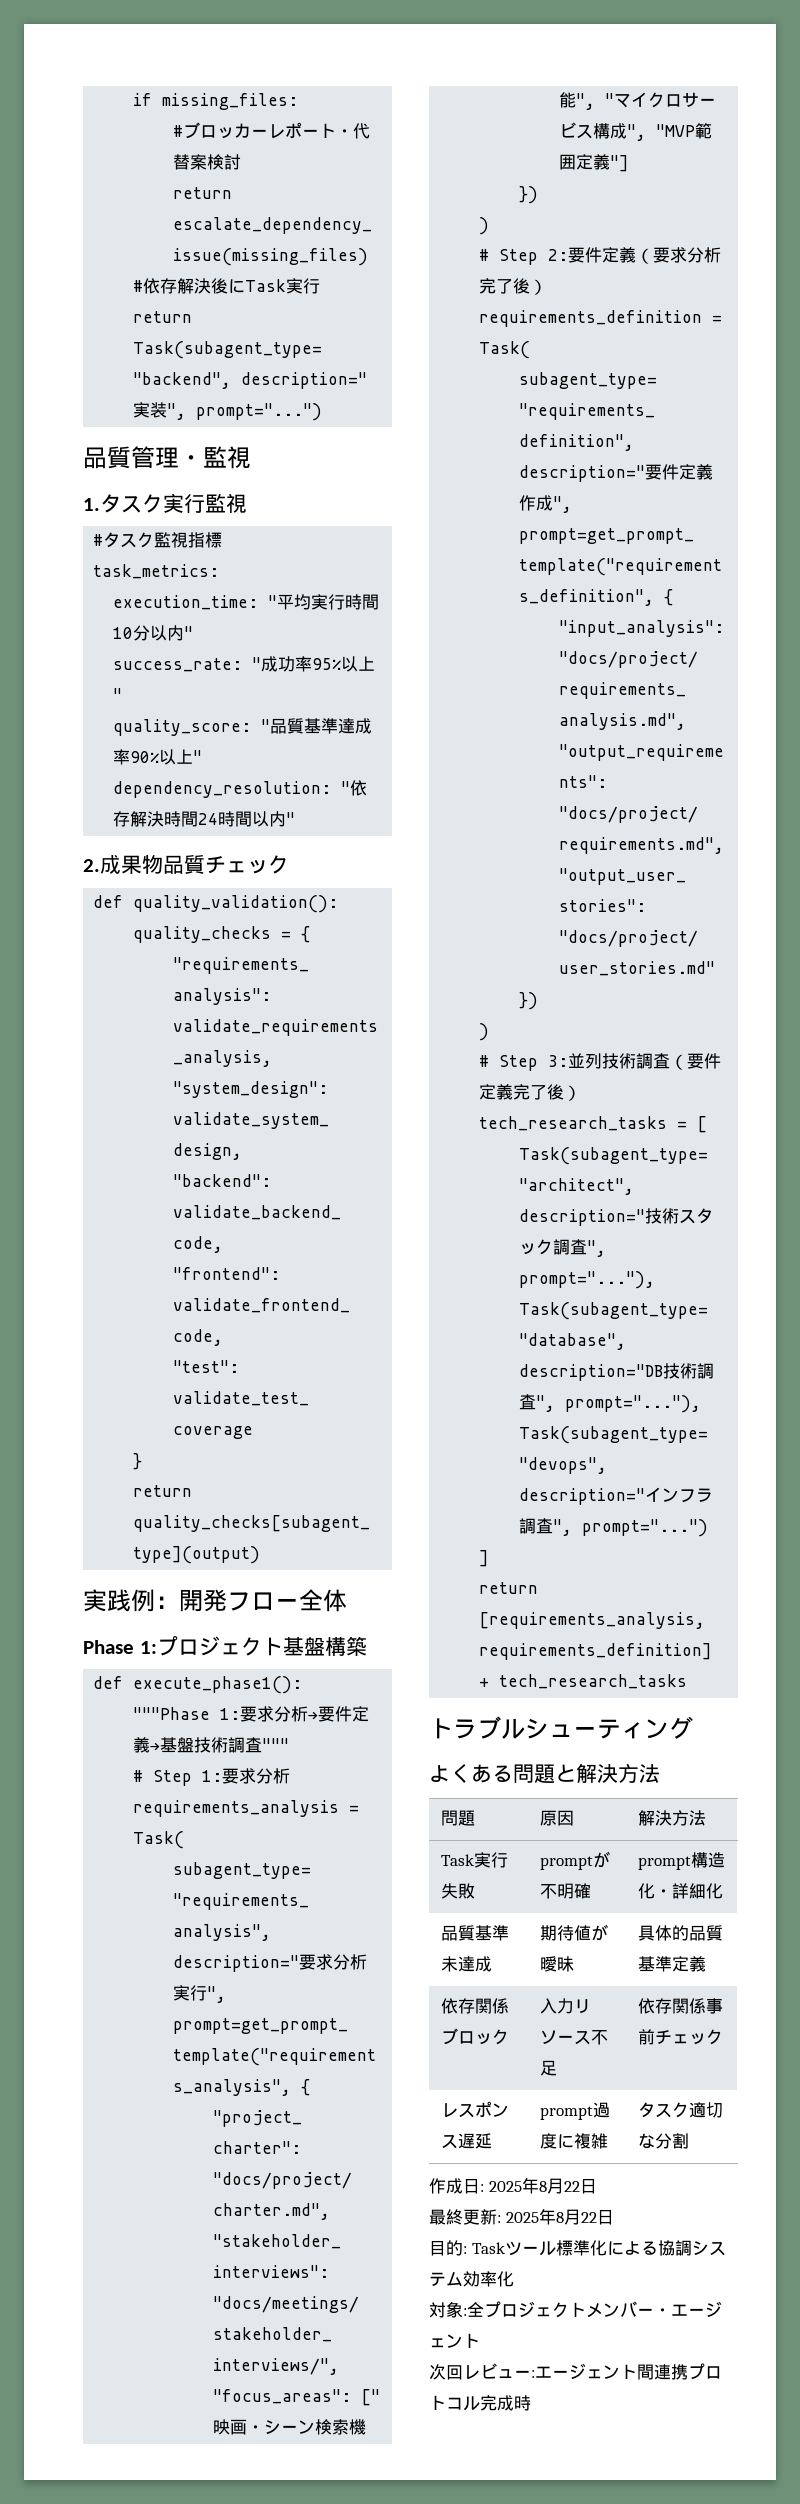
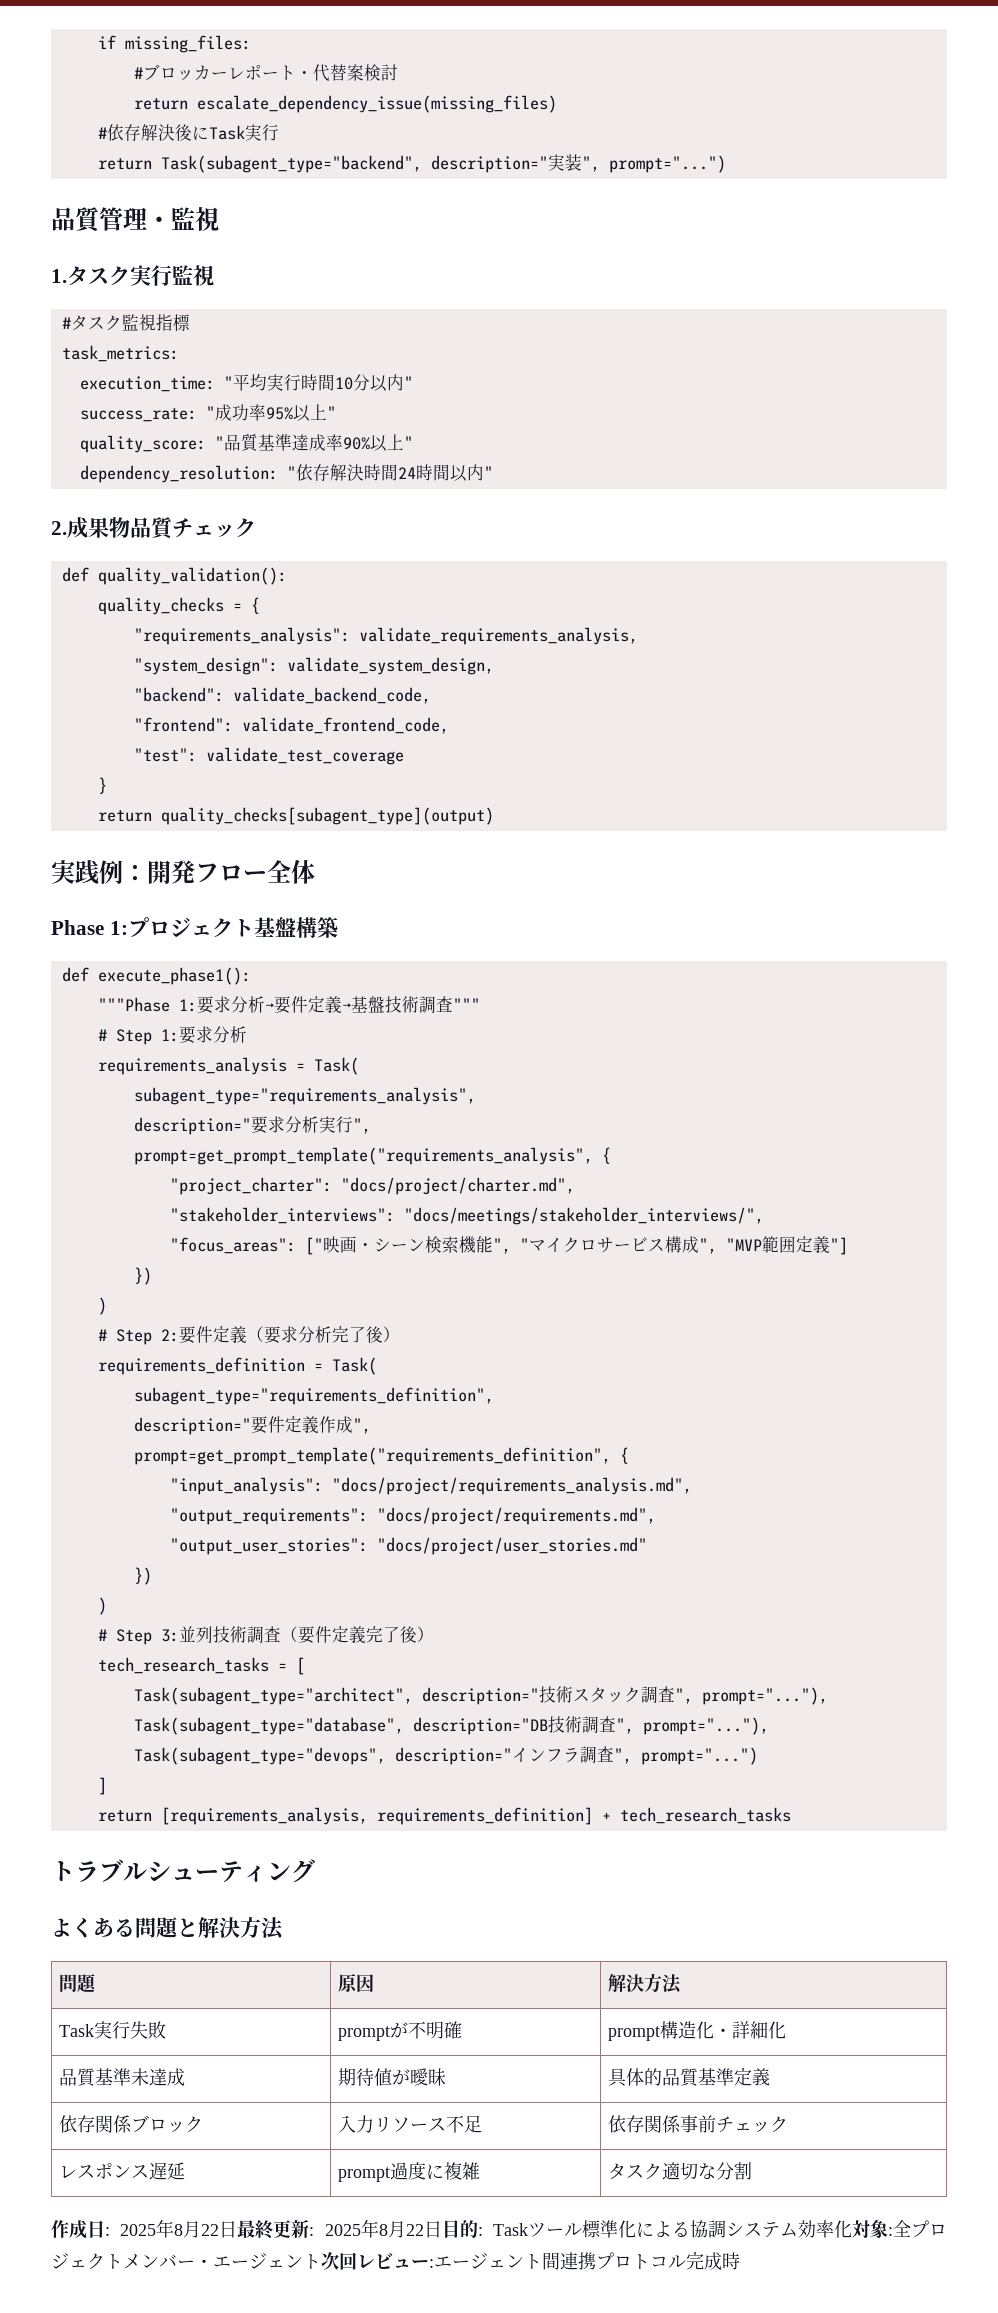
(597, 2186) // -> (238, 2229) none
(614, 2217) // -> (442, 2229) none
(514, 2279) // -> (852, 2229) none
(480, 2340) // -> (321, 2261) none

